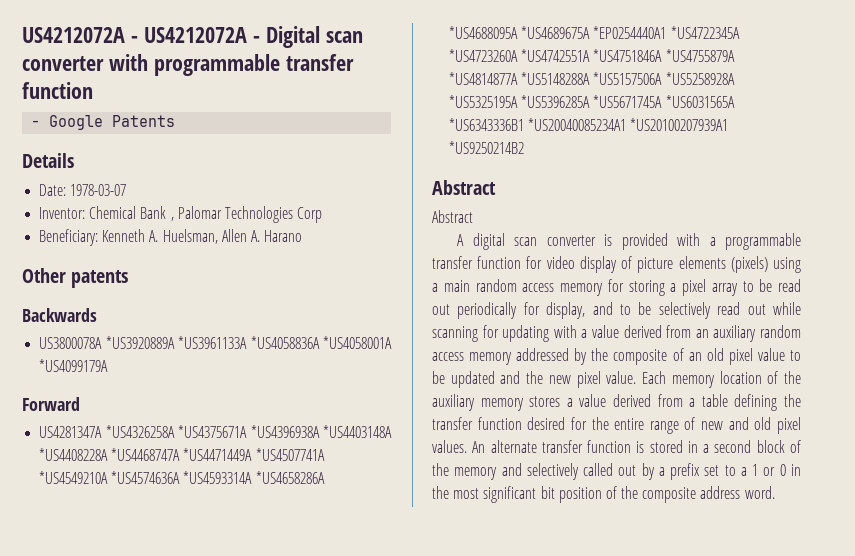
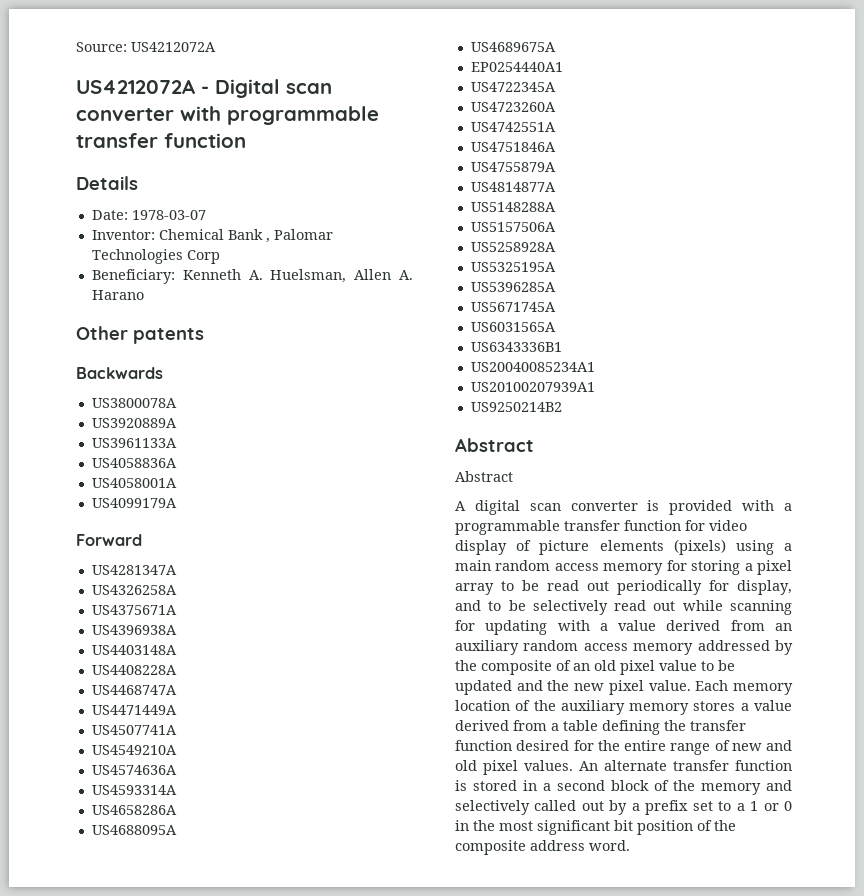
[22,27,138,43] US4212072A - -> [76,42,216,52] Source: US4212072A //
[31,115,176,130] // - Google Patents -> (246, 140) none
[105,336,392,349] [39,359,109,372] [22,397,80,411] [39,425,392,438] [39,448,325,461] [39,471,325,484] [449,26,740,39] [449,49,735,62] [449,72,735,85] [449,95,735,108] [449,118,729,131] [449,141,525,154] *US3920889A *US3961133A *US4058836A *US4058001A *US4099179A // Forward // US4281347A *US4326258A *US4375671A *US4396938A *US4403148A *US4408228A *US4468747A *US4471449A *US4507741A *US4549210A *US4574636A *US4593314A *US4658286A *US4688095A *US4689675A *EP0254440A1 *US4722345A *US4723260A *US4742551A *US4751846A *US4755879A *US4814877A *US5148288A *US5157506A *US5258928A *US5325195A *US5396285A *US5671745A *US6031565A *US6343336B1 *US20040085234A1 *US20100207939A1 *US9250214B2 -> [91,418,177,428] [91,438,177,448] [91,458,177,468] [91,478,177,488] [91,498,177,508] [76,534,142,546] [91,565,177,575] [91,585,177,595] [91,605,177,615] [91,625,177,635] [91,645,177,655] [91,665,177,675] [91,685,177,695] [91,705,177,715] [91,725,177,735] [91,745,177,755] [91,765,177,775] [91,785,177,795] [91,805,177,815] [91,825,177,835] [470,42,556,52] [470,62,563,72] [470,82,556,92] [470,102,556,112] [470,122,556,132] [470,142,556,152] [470,162,556,172] [470,182,556,192] [470,202,556,212] [470,222,556,232] [470,242,556,252] [470,262,556,272] [470,282,556,292] [470,302,556,312] [470,322,556,332] [470,342,562,352] [470,362,595,372] [470,382,595,392] [470,402,562,412] // US3920889A // US3961133A // US4058836A // US4058001A // US4099179A // Forward // US4281347A // US4326258A // US4375671A // US4396938A // US4403148A // US4408228A // US4468747A // US4471449A // US4507741A // US4549210A // US4574636A // US4593314A // US4658286A // US4688095A // US4689675A // EP0254440A1 // US4722345A // US4723260A // US4742551A // US4751846A // US4755879A // US4814877A // US5148288A // US5157506A // US5258928A // US5325195A // US5396285A // US5671745A // US6031565A // US6343336B1 // US20040085234A1 // US20100207939A1 // US9250214B2

